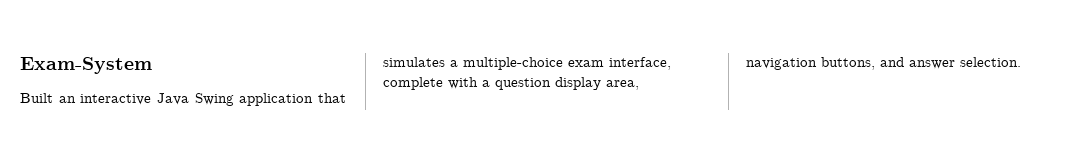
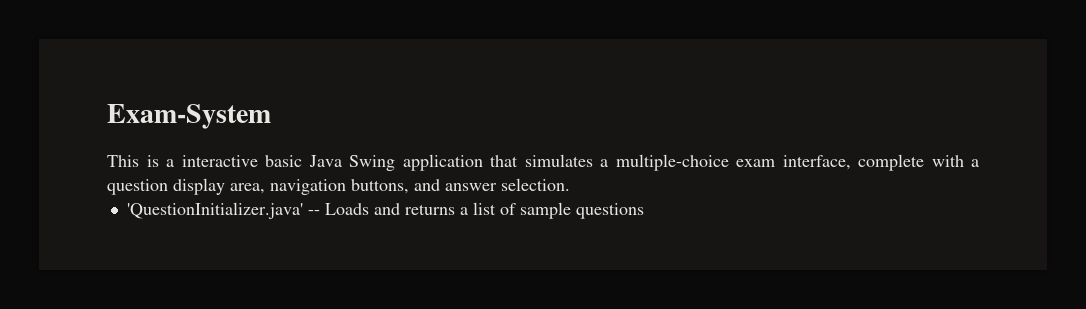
[20,93,152,105] Built an interactive -> [107,155,302,167] This is a interactive basic
(1021, 62) none -> [126,202,644,219] // 'QuestionInitializer.java' -- Loads and returns a list of sample questions

